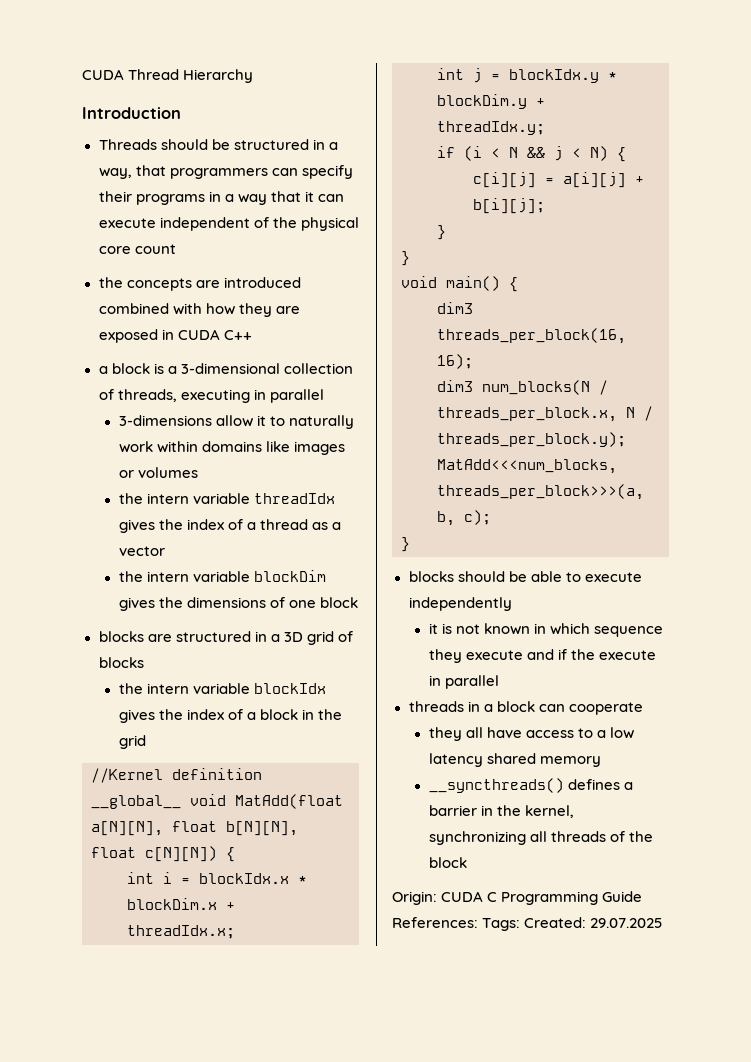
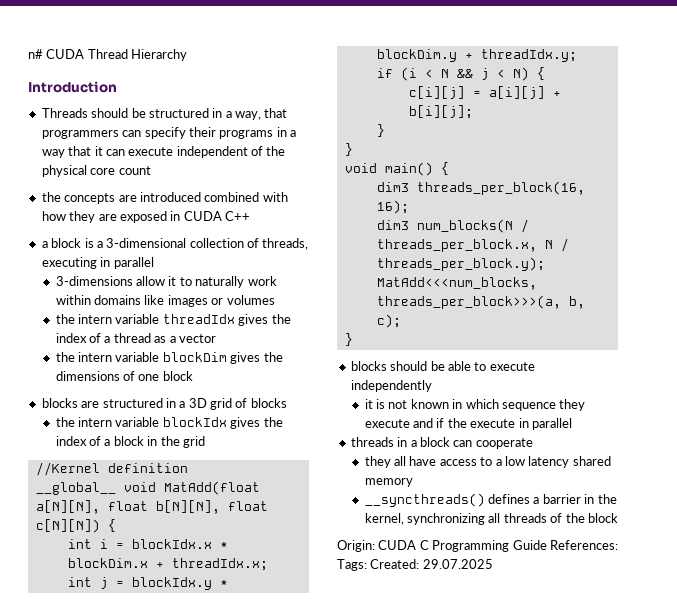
(82, 74) none -> [28,49,43,59] n#

